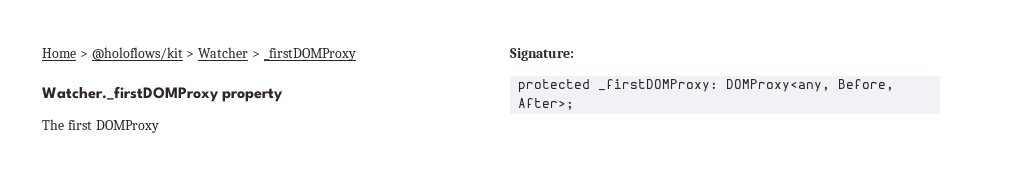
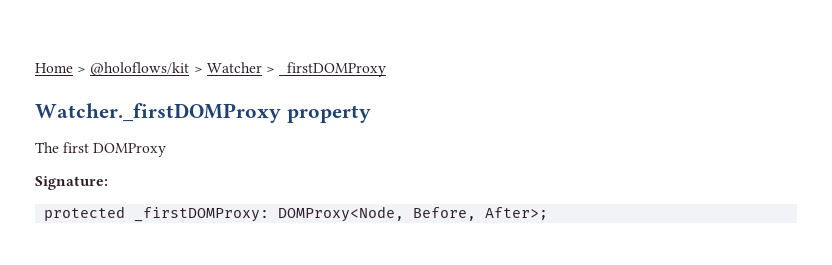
[726,79,831,92] DOMProxy<any, -> [278,206,405,222] DOMProxy<Node,

